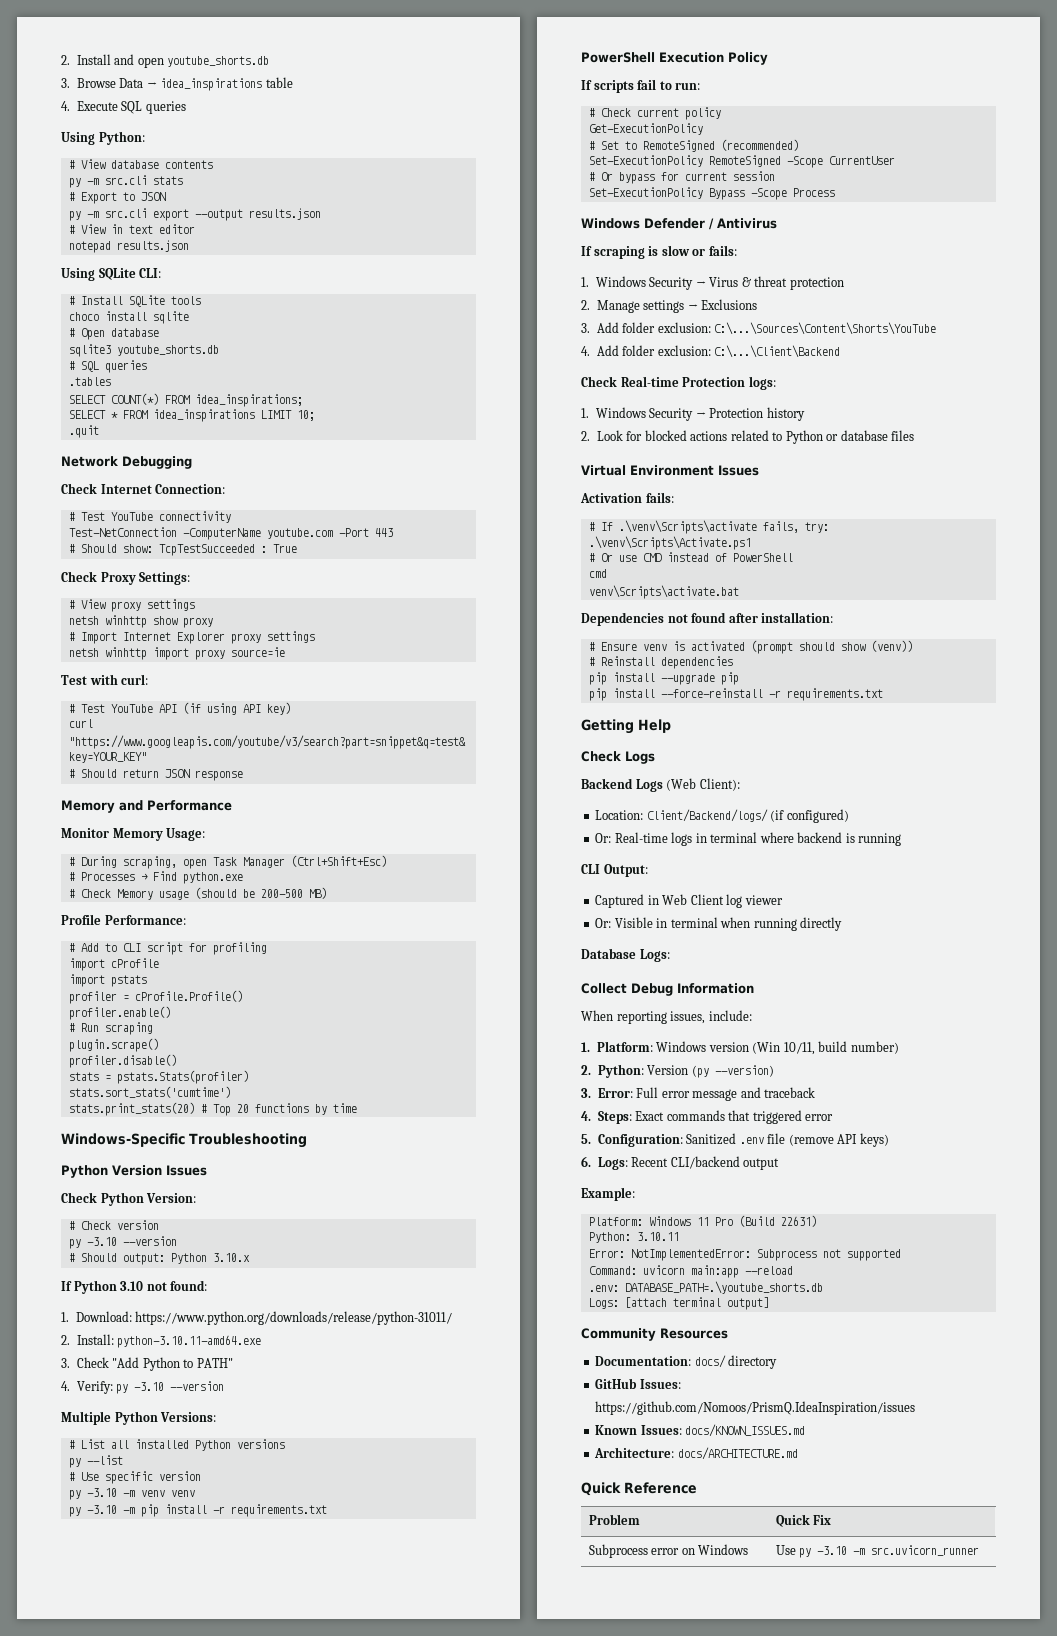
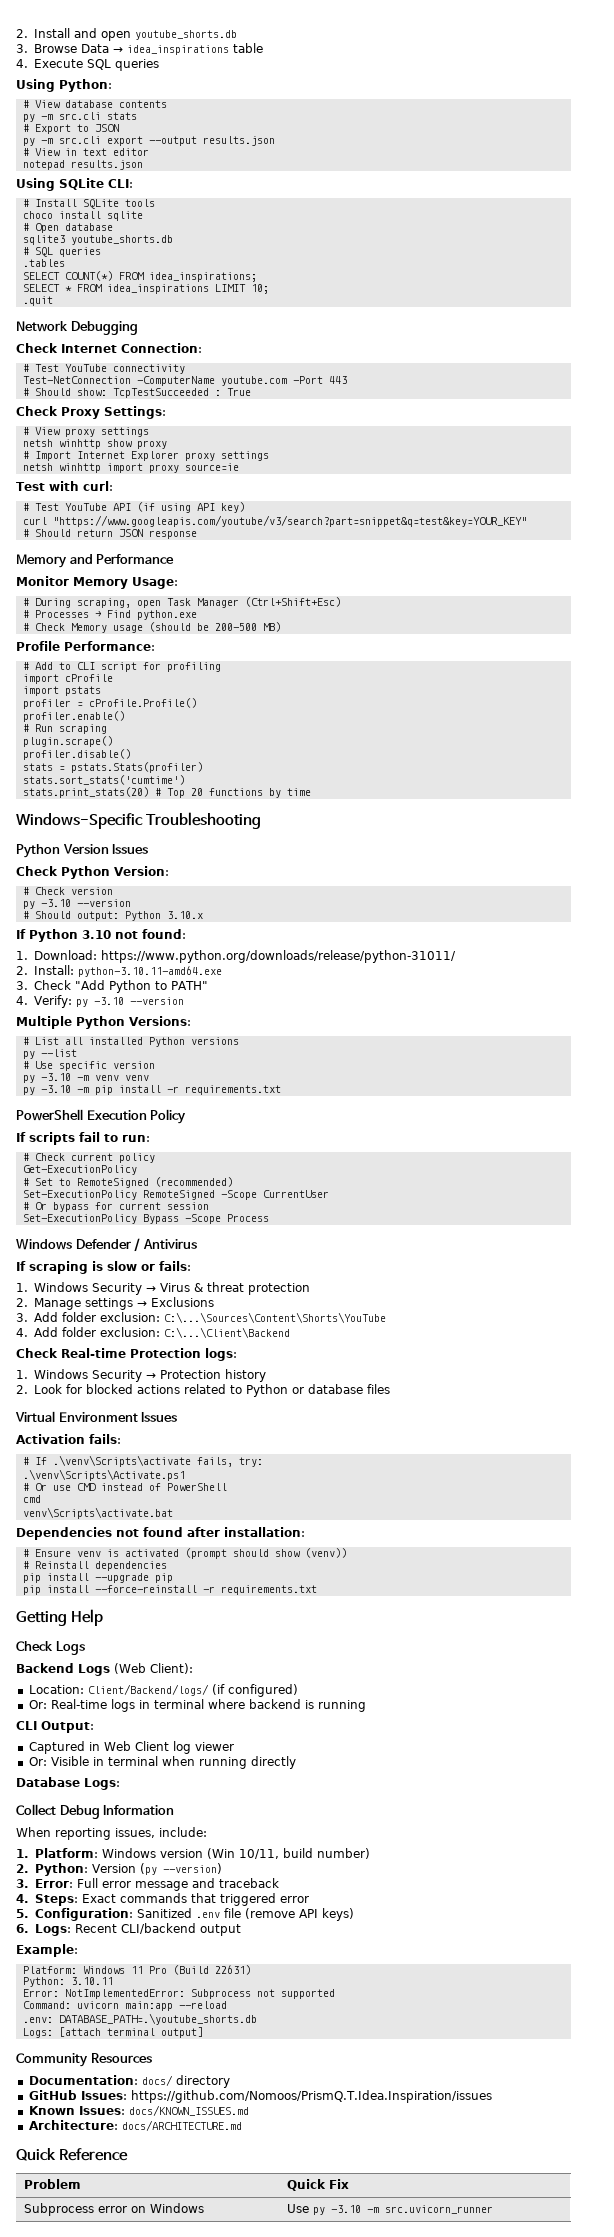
[595,1401,916,1415] https://github.com/Nomoos/PrismQ.IdeaInspiration/issues -> [130,2090,492,2103] https://github.com/Nomoos/PrismQ.T.Idea.Inspiration/issues

